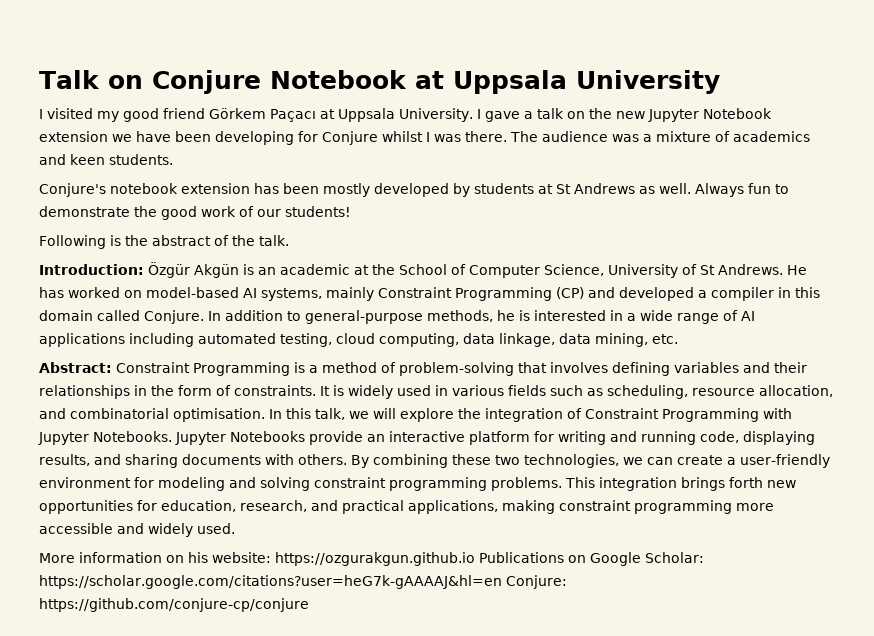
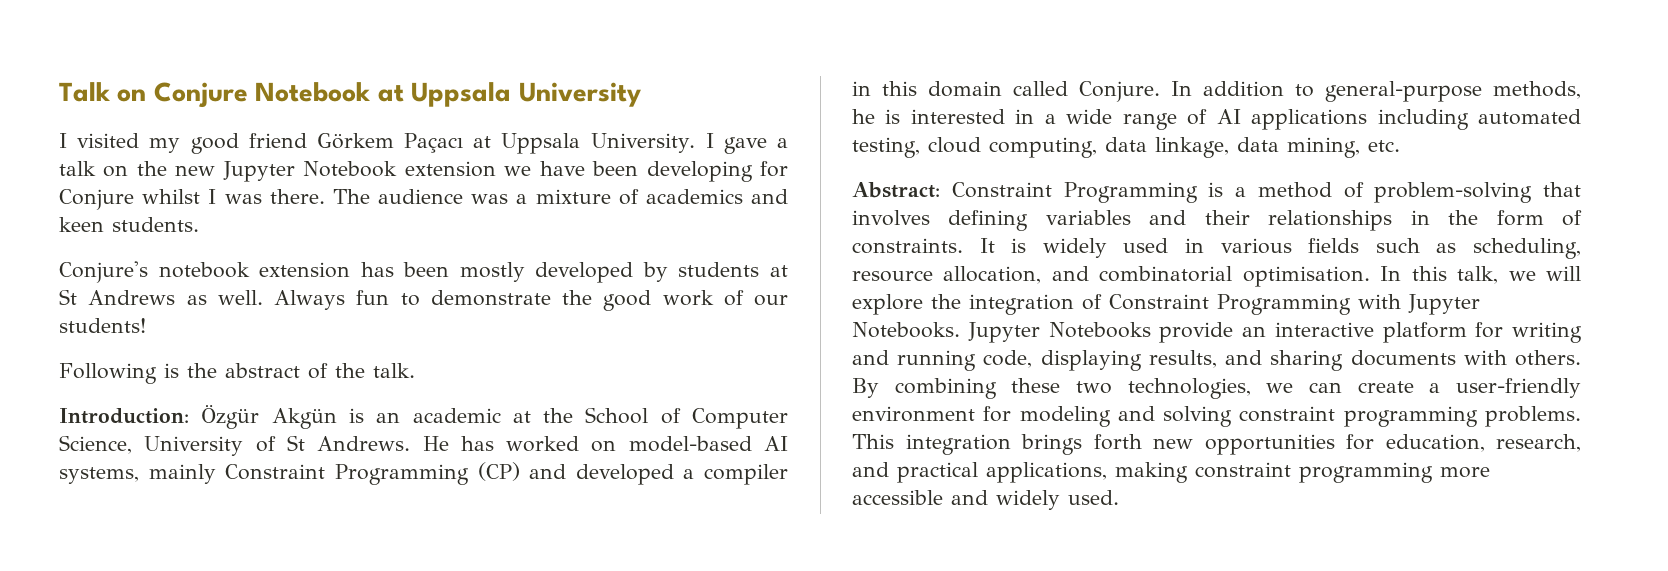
[39,552,704,566] [39,575,567,589] [39,598,309,612] // More information on his website: https://ozgurakgun.github.io Publications on Google Scholar: https://scholar.google.com/citations?user=heG7k-gAAAAJ&hl=en Conjure: https://github.com/conjure-cp/conjure -> (1119, 497) none

